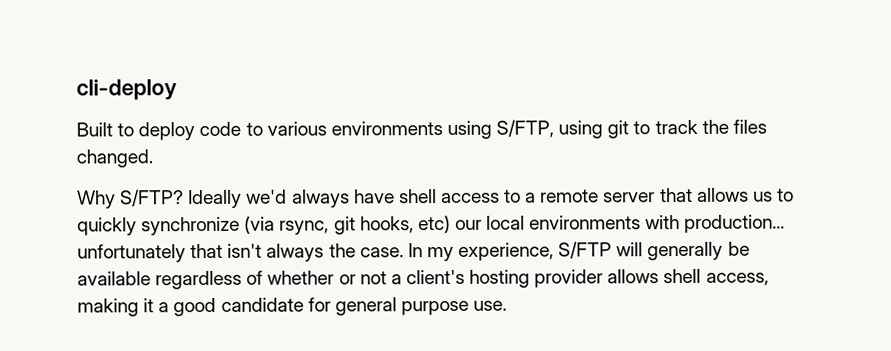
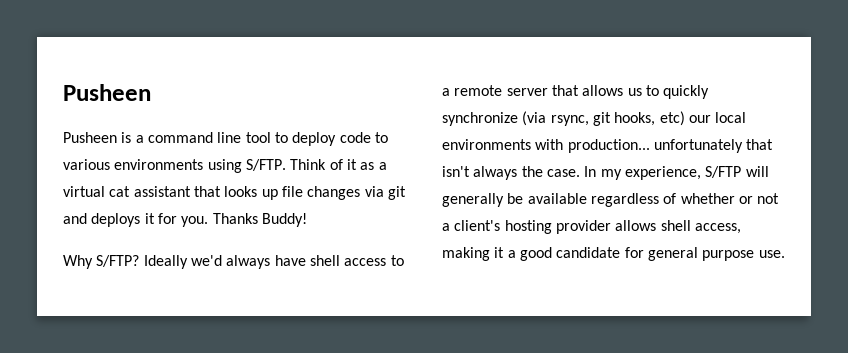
[76,79,177,101] [76,122,113,137] cli-deploy // Built -> [63,84,151,101] [63,132,271,143] Pusheen // Pusheen is a command line tool
[496,119,767,139] [76,149,153,168] S/FTP, using git to track the files changed. -> [245,159,387,171] [63,186,406,200] [63,213,307,227] S/FTP. Think of it as a virtual cat assistant that looks up file changes via git and deploys it for you. Thanks Buddy!

